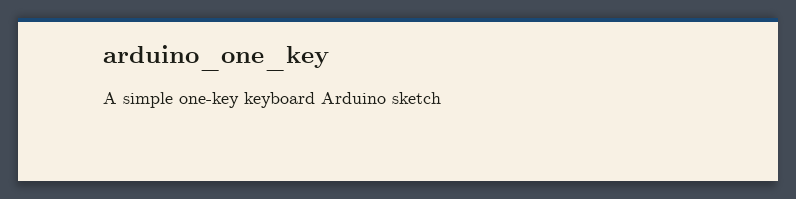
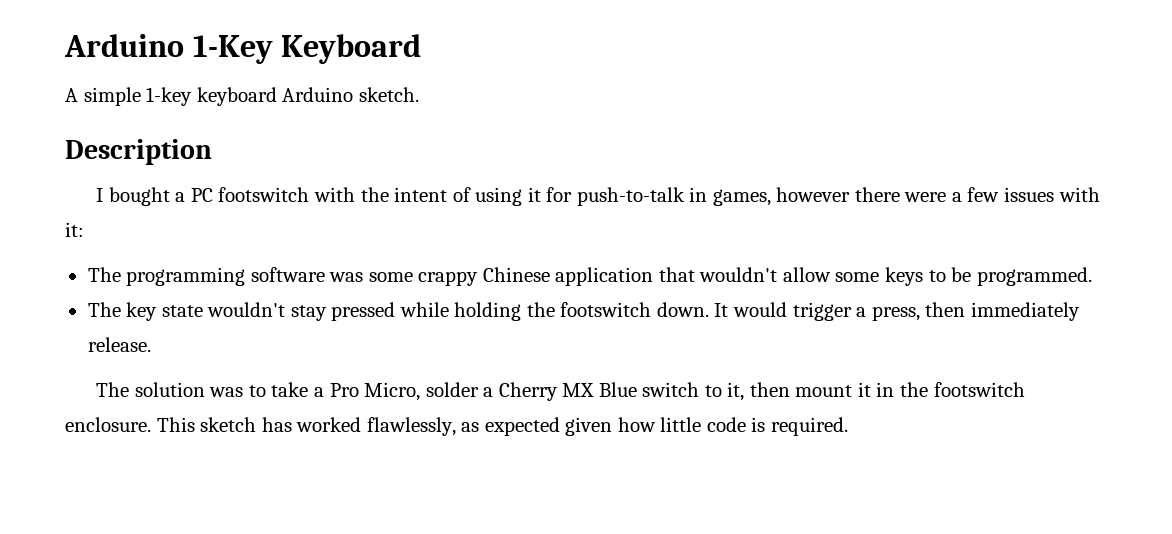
[103,45,329,71] arduino_one_key -> [64,34,422,64] Arduino 1-Key Keyboard
[179,92,239,108] one-key -> [146,87,193,106] 1-key
[392,92,441,104] sketch -> [358,87,419,102] [65,139,212,165] [96,187,1100,206] [65,222,84,237] [87,267,1092,286] [87,302,1080,321] [87,337,151,352] [96,382,1025,401] [65,417,848,436] sketch. // Description // I bought a PC footswitch with the intent of using it for push-to-talk in games, however there were a few issues with it: // The programming software was some crappy Chinese application that wouldn't allow some keys to be programmed. // The key state wouldn't stay pressed while holding the footswitch down. It would trigger a press, then immediately release. // The solution was to take a Pro Micro, solder a Cherry MX Blue switch to it, then mount it in the footswitch enclosure. This sketch has worked flawlessly, as expected given how little code is required.

